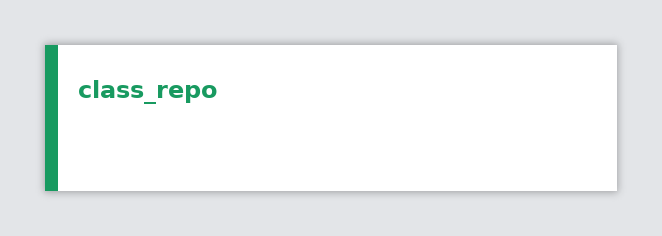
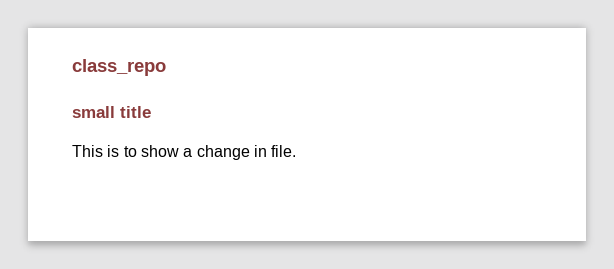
(217, 92) none -> [72,106,151,118] [72,145,297,160] // small title // This is to show a change in file.

